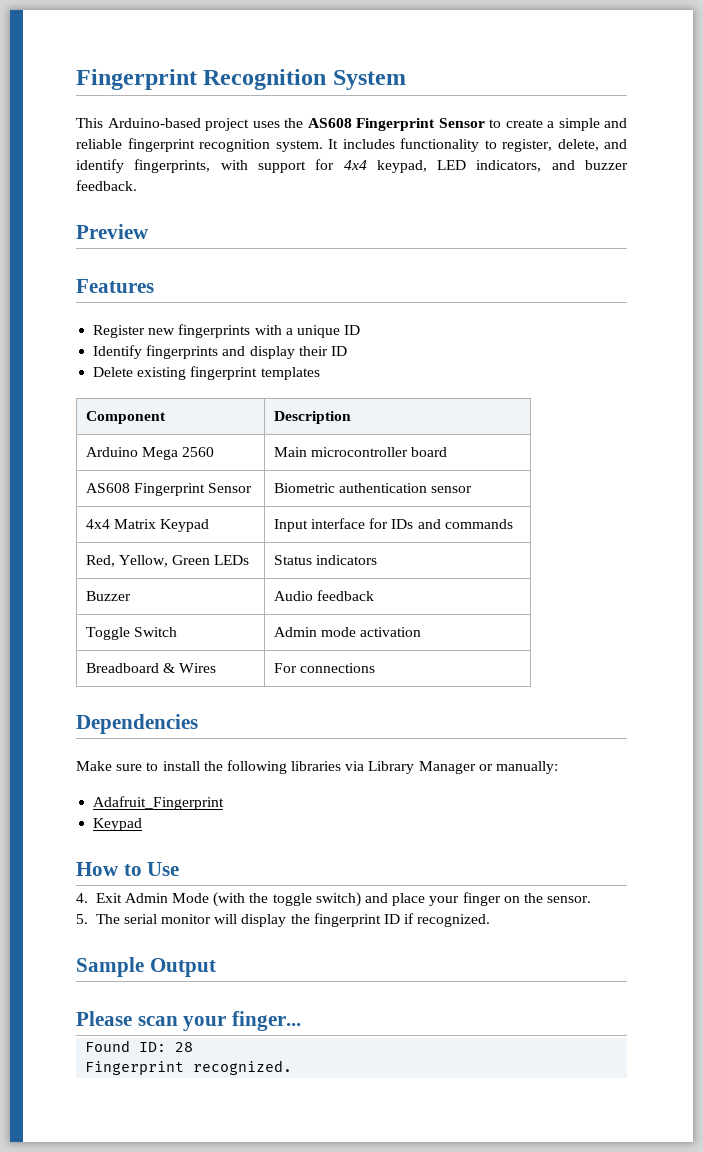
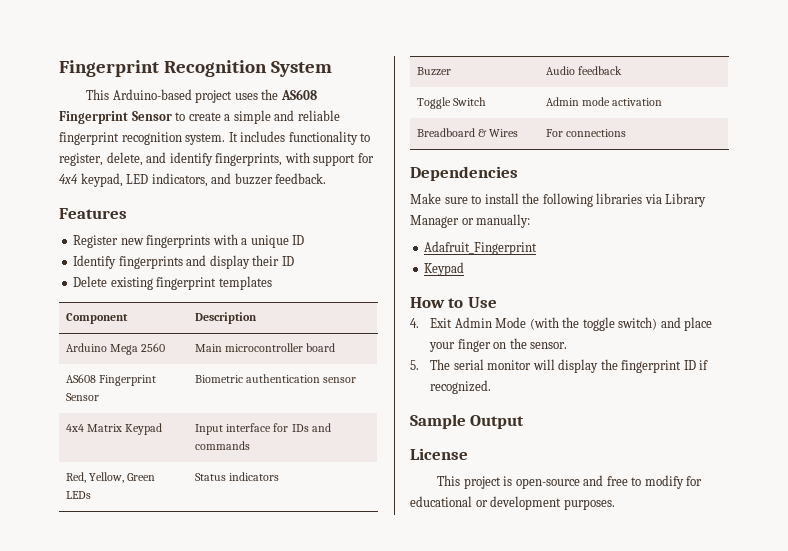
[76,224,149,239] // Preview -> (327, 178) none
[76,1011,302,1031] [85,1040,194,1052] [85,1060,293,1075] Please scan your finger... // Found ID: 28 // Fingerprint recognized. -> [410,448,468,460] [437,475,703,489] [410,496,615,510] License // This project is open-source and free to modify for educational or development purposes.

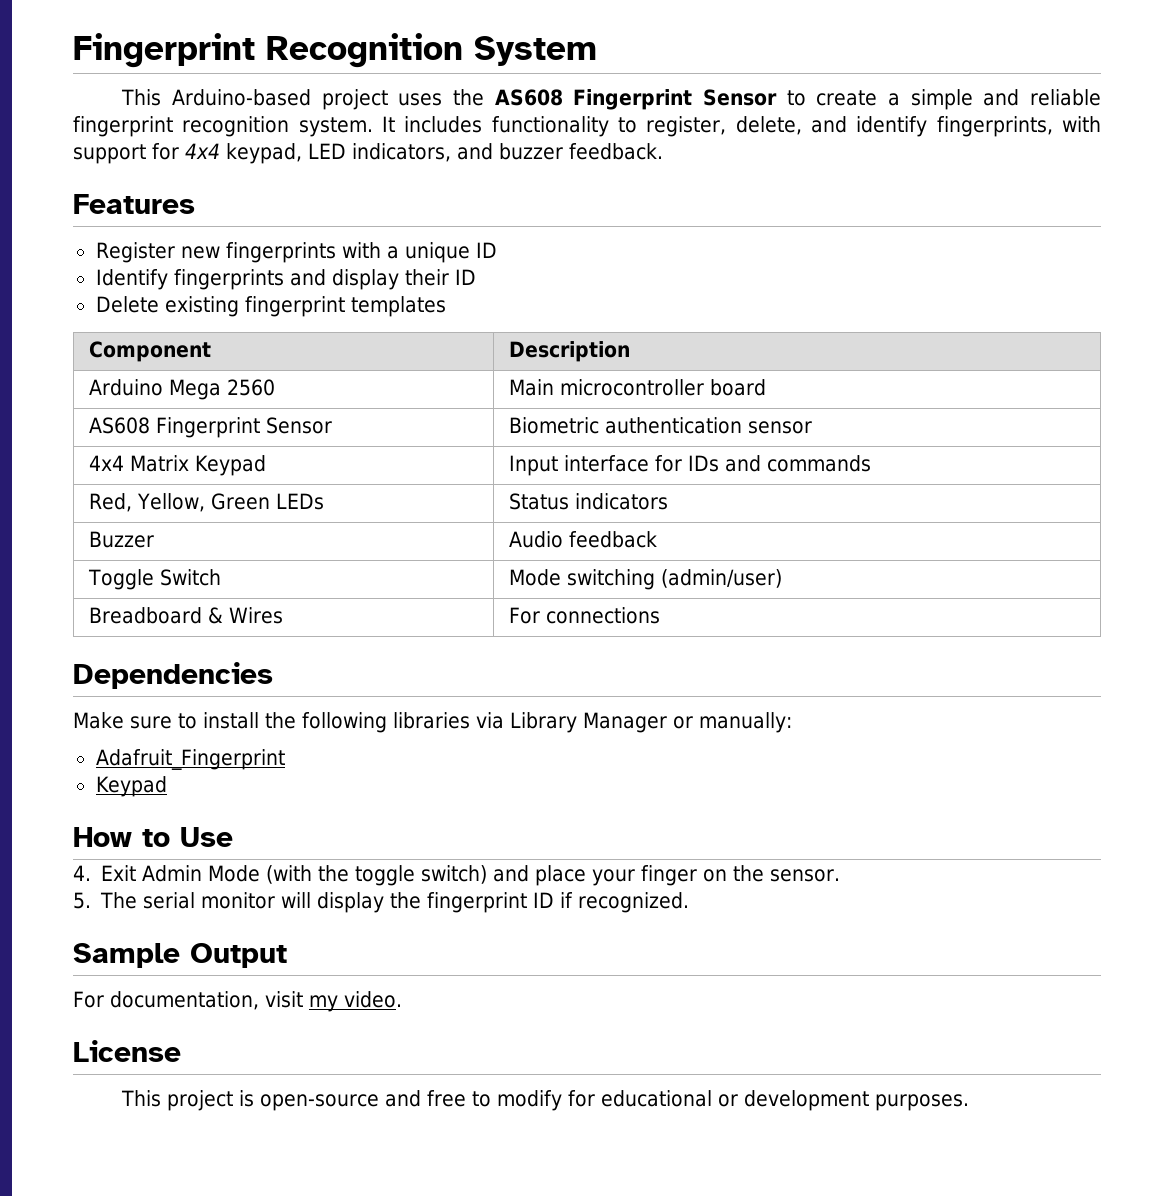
[546,97,663,106] Admin mode activation -> [509,569,783,590] Mode switching (admin/user)
(525, 422) none -> [73,991,402,1012] // For documentation, visit my video.

